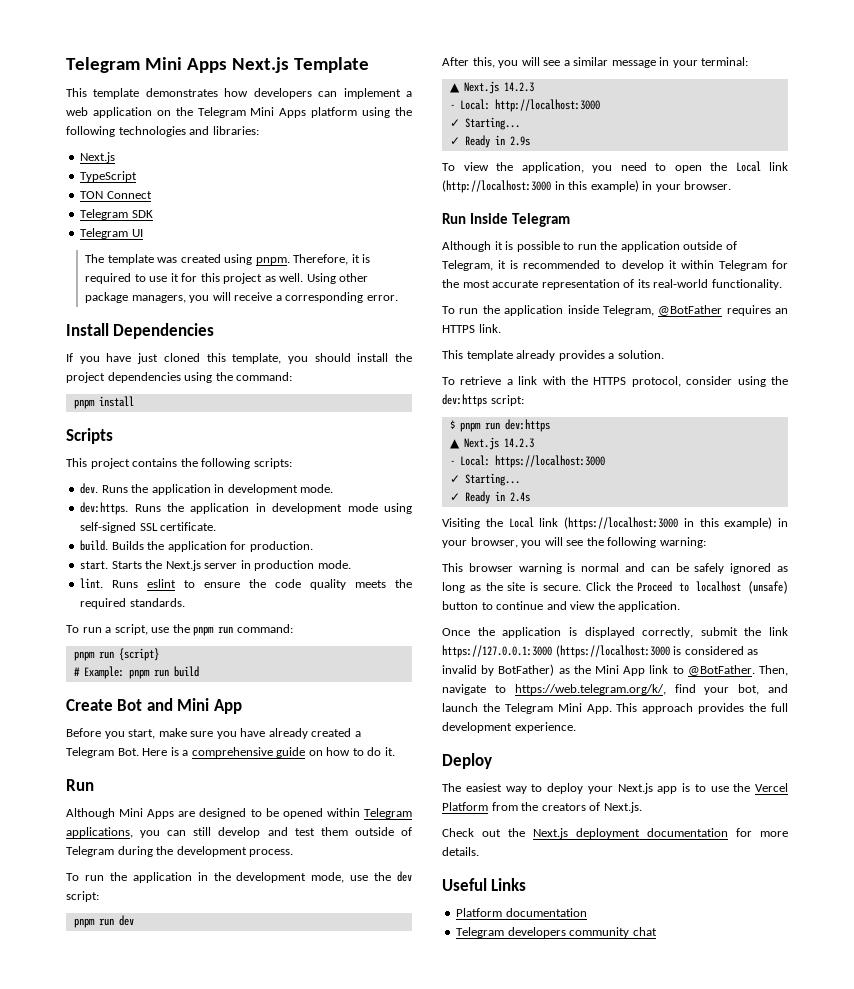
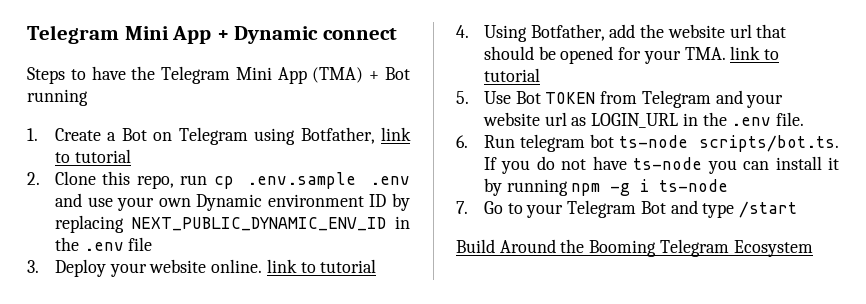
[66,57,369,73] [66,88,412,99] [66,107,412,118] [66,126,259,137] [80,152,116,163] [80,171,138,182] [80,191,152,199] [80,209,153,220] [80,228,143,239] [85,254,371,265] [85,273,369,284] [85,292,398,303] [66,323,215,339] [66,353,412,364] [66,372,293,383] [73,396,134,409] [66,428,113,444] [66,458,292,469] [80,483,334,495] [80,502,412,515] [80,522,217,533] [80,540,313,552] [80,560,351,571] [80,578,412,590] [80,598,185,609] [66,624,293,636] [73,648,159,661] [73,666,199,679] [66,698,242,714] [66,728,361,739] [66,747,395,758] [66,779,94,791] [66,808,412,819] [66,827,412,838] [66,846,294,857] [66,871,412,883] [66,891,99,902] [73,915,134,928] [442,57,749,68] [449,81,534,94] [449,99,600,112] [449,117,520,130] [449,135,530,148] [442,161,788,173] [442,180,732,193] [442,213,570,227] [442,241,737,252] [442,260,788,271] [442,279,782,290] [442,305,788,316] [442,324,501,333] [442,350,664,361] [442,376,788,387] [442,394,524,407] [449,419,550,432] [449,437,534,450] [449,455,605,468] [449,473,520,486] [449,491,530,504] [442,517,788,530] [442,537,706,548] [442,563,788,574] [442,581,788,594] [442,601,681,612] [442,627,788,638] [442,645,759,658] [442,664,788,676] [442,684,788,695] [442,703,788,714] [442,722,576,733] [442,753,492,769] [442,783,788,794] [442,802,642,813] [442,828,788,839] [442,847,479,856] [442,878,527,891] [456,908,587,917] [456,927,657,938] Telegram Mini Apps Next.js Template // This template demonstrates how developers can implement a web application on the Telegram Mini Apps platform using the following technologies and libraries: // Next.js // TypeScript // TON Connect // Telegram SDK // Telegram UI // The template was created using pnpm. Therefore, it is required to use it for this project as well. Using other package managers, you will receive a corresponding error. // Install Dependencies // If you have just cloned this template, you should install the project dependencies using the command: // pnpm install // Scripts // This project contains the following scripts: // dev. Runs the application in development mode. // dev:https. Runs the application in development mode using self-signed SSL certificate. // build. Builds the application for production. // start. Starts the Next.js server in production mode. // lint. Runs eslint to ensure the code quality meets the required standards. // To run a script, use the pnpm run command: // pnpm run {script} // # Example: pnpm run build // Create Bot and Mini App // Before you start, make sure you have already created a Telegram Bot. Here is a comprehensive guide on how to do it. // Run // Although Mini Apps are designed to be opened within Telegram applications, you can still develop and test them outside of Telegram during the development process. // To run the application in the development mode, use the dev script: // pnpm run dev // After this, you will see a similar message in your terminal: // ▲ Next.js 14.2.3 // - Local: http://localhost:3000 // ✓ Starting... // ✓ Ready in 2.9s // To view the application, you need to open the Local link (http://localhost:3000 in this example) in your browser. // Run Inside Telegram // Although it is possible to run the application outside of Telegram, it is recommended to develop it within Telegram for the most accurate representation of its real-world functionality. // To run the application inside Telegram, @BotFather requires an HTTPS link. // This template already provides a solution. // To retrieve a link with the HTTPS protocol, consider using the dev:https script: // $ pnpm run dev:https // ▲ Next.js 14.2.3 // - Local: https://localhost:3000 // ✓ Starting... // ✓ Ready in 2.4s // Visiting the Local link (https://localhost:3000 in this example) in your browser, you will see the following warning: // This browser warning is normal and can be safely ignored as long as the site is secure. Click the Proceed to localhost (unsafe) button to continue and view the application. // Once the application is displayed correctly, submit the link https://127.0.0.1:3000 (https://localhost:3000 is considered as invalid by BotFather) as the Mini App link to @BotFather. Then, navigate to https://web.telegram.org/k/, find your bot, and launch the Telegram Mini App. This approach provides the full development experience. // Deploy // The easiest way to deploy your Next.js app is to use the Vercel Platform from the creators of Next.js. // Check out the Next.js deployment documentation for more details. // Useful Links // Platform documentation // Telegram developers community chat -> [27,25,397,44] [27,66,410,84] [27,89,88,106] [27,127,412,145] [54,149,131,163] [27,171,411,189] [54,193,410,211] [54,215,410,233] [54,237,153,251] [27,259,377,277] [456,24,787,42] [483,46,780,64] [483,68,540,82] [456,90,784,108] [482,112,805,128] [456,134,839,152] [483,156,839,174] [483,178,729,196] [456,200,798,218] [456,239,813,257] Telegram Mini App + Dynamic connect // Steps to have the Telegram Mini App (TMA) + Bot running // 1. Create a Bot on Telegram using Botfather, link to tutorial // 2. Clone this repo, run cp .env.sample .env and use your own Dynamic environment ID by replacing NEXT_PUBLIC_DYNAMIC_ENV_ID in the .env file // 3. Deploy your website online. link to tutorial // 4. Using Botfather, add the website url that should be opened for your TMA. link to tutorial // 5. Use Bot TOKEN from Telegram and your website url as LOGIN_URL in the .env file. // 6. Run telegram bot ts-node scripts/bot.ts. If you do not have ts-node you can install it by running npm -g i ts-node // 7. Go to your Telegram Bot and type /start // Build Around the Booming Telegram Ecosystem

